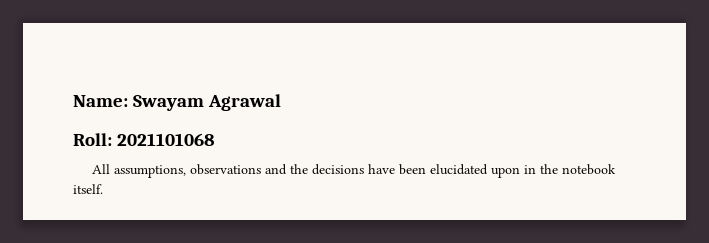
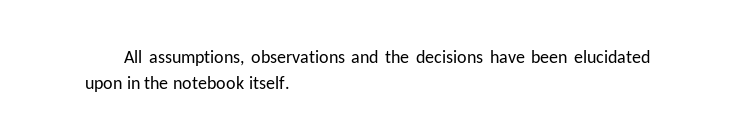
[73,94,282,111] [73,133,216,146] Name: Swayam Agrawal // Roll: 2021101068 // -> (124, 56) none

